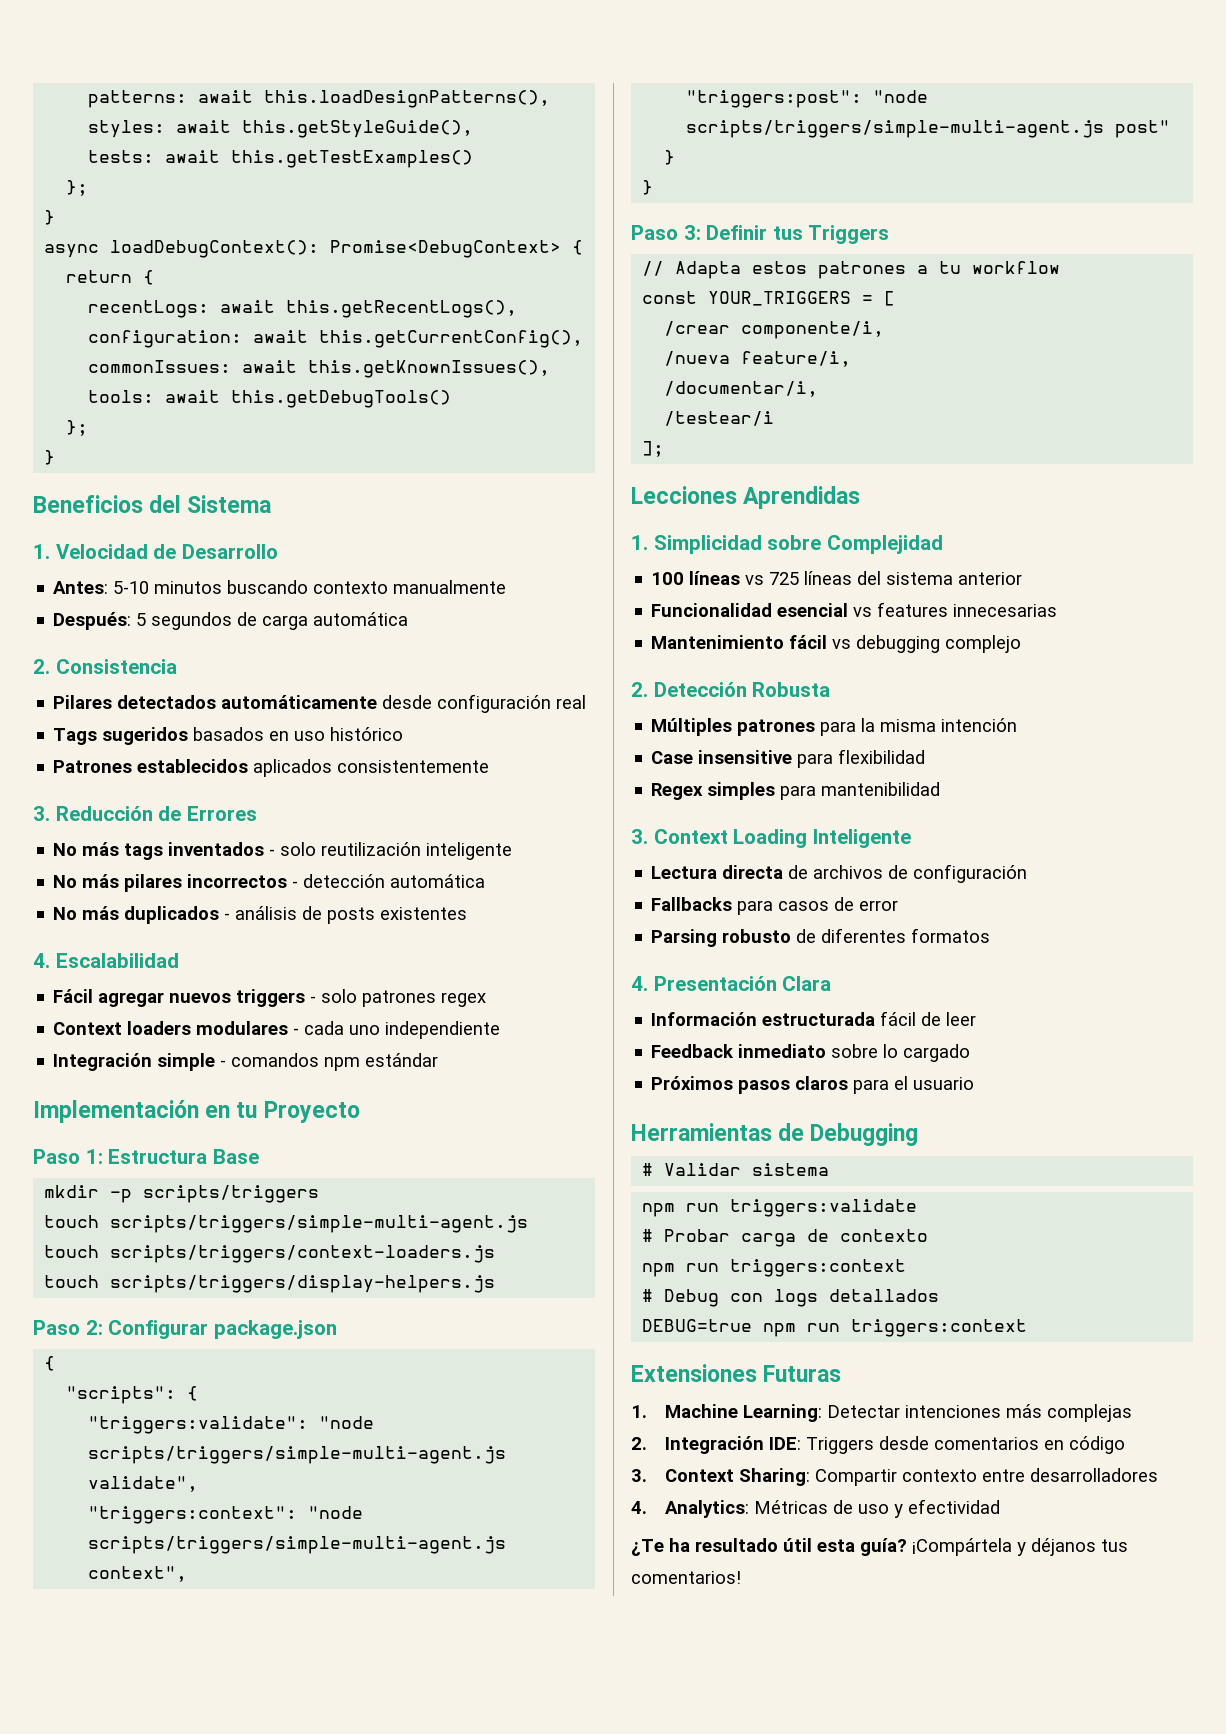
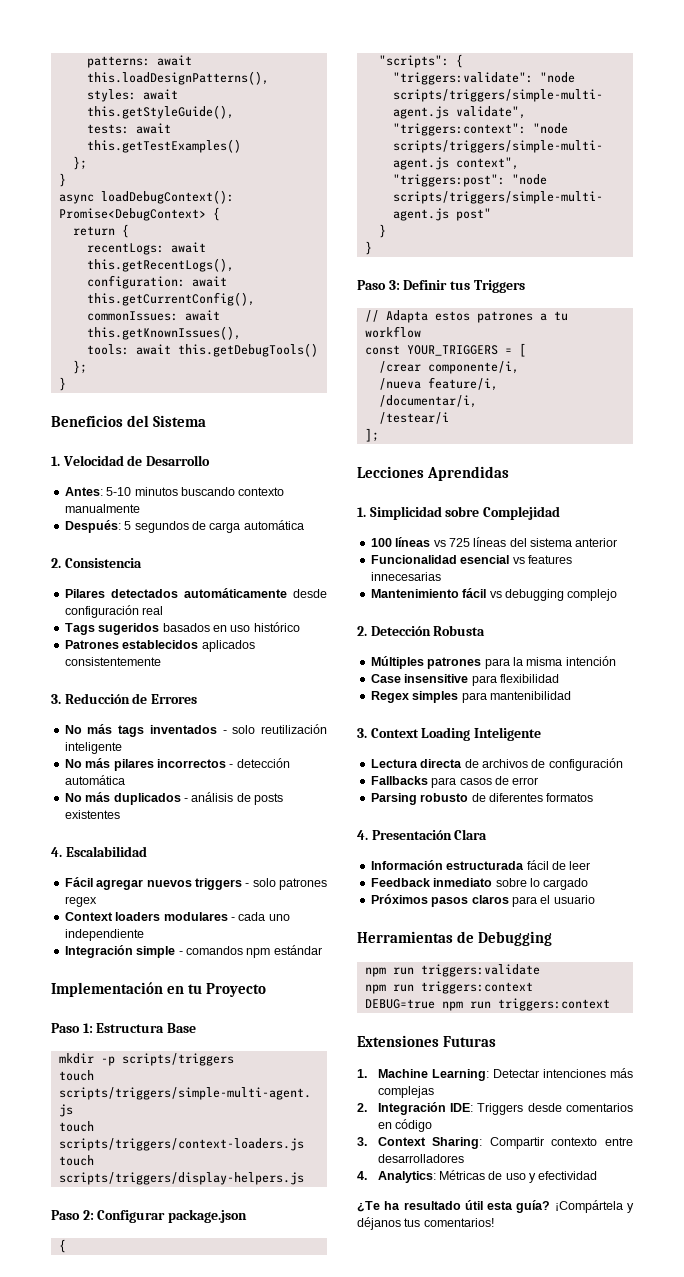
[642,1163,830,1176] // # Validar sistema -> (553, 938) none
[642,1229,929,1247] [642,1259,907,1277] [642,1289,940,1307] # Probar carga de contexto // npm run triggers:context // # Debug con logs detallados -> [364,981,533,994] npm run triggers:context

